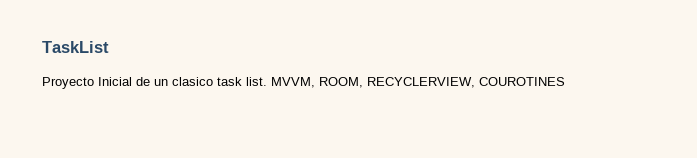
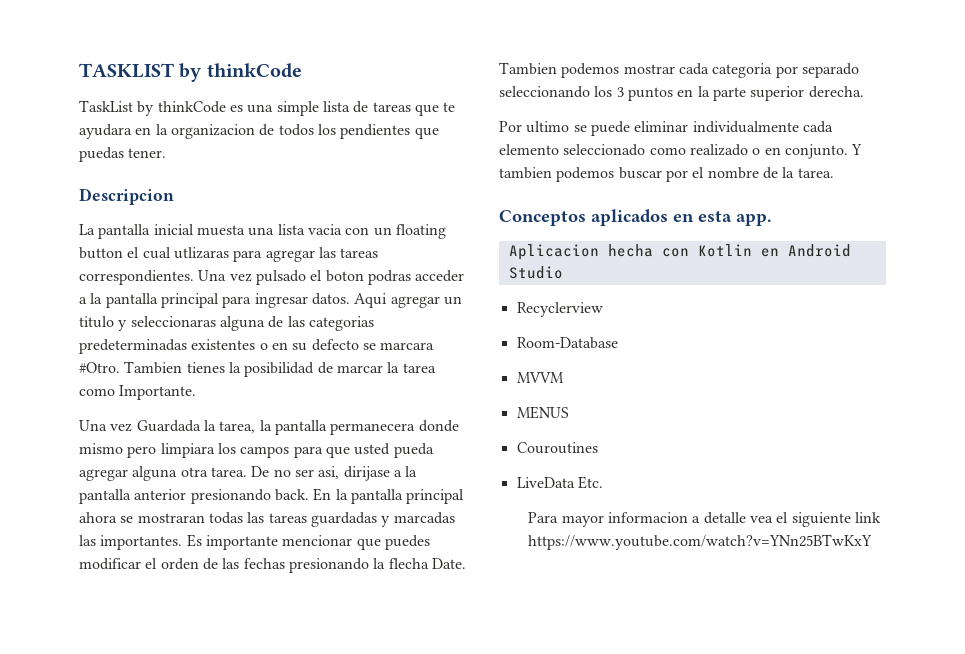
[42,41,109,53] [42,77,565,89] TaskList // Proyecto Inicial de un clasico task list. MVVM, ROOM, RECYCLERVIEW, COUROTINES -> [79,63,302,82] [79,100,456,116] [79,124,439,139] [79,147,167,162] [79,188,174,205] [79,224,446,239] [79,247,379,262] [79,270,465,285] [79,293,462,308] [79,316,374,331] [79,339,435,354] [79,361,436,377] [79,385,197,400] [79,420,459,435] [79,443,434,458] [79,466,418,481] [79,488,465,504] [79,512,455,527] [79,534,430,550] [79,558,466,573] [499,62,859,78] [499,86,864,101] [499,121,833,136] [499,144,863,159] [499,167,834,182] [499,209,772,226] [508,244,851,260] [508,266,563,279] [516,302,603,317] [516,337,618,349] [516,372,564,383] [516,406,569,419] [516,442,598,454] [516,476,603,489] [528,512,881,527] [528,534,873,550] TASKLIST by thinkCode // TaskList by thinkCode es una simple lista de tareas que te ayudara en la organizacion de todos los pendientes que puedas tener. // Descripcion // La pantalla inicial muesta una lista vacia con un floating button el cual utlizaras para agregar las tareas correspondientes. Una vez pulsado el boton podras acceder a la pantalla principal para ingresar datos. Aqui agregar un titulo y seleccionaras alguna de las categorias predeterminadas existentes o en su defecto se marcara #Otro. Tambien tienes la posibilidad de marcar la tarea como Importante. // Una vez Guardada la tarea, la pantalla permanecera donde mismo pero limpiara los campos para que usted pueda agregar alguna otra tarea. De no ser asi, dirijase a la pantalla anterior presionando back. En la pantalla principal ahora se mostraran todas las tareas guardadas y marcadas las importantes. Es importante mencionar que puedes modificar el orden de las fechas presionando la flecha Date. Tambien podemos mostrar cada categoria por separado seleccionando los 3 puntos en la parte superior derecha. // Por ultimo se puede eliminar individualmente cada elemento seleccionado como realizado o en conjunto. Y tambien podemos buscar por el nombre de la tarea. // Conceptos aplicados en esta app. // Aplicacion hecha con Kotlin en Android Studio // Recyclerview // Room-Database // MVVM // MENUS // Couroutines // LiveData Etc. // Para mayor informacion a detalle vea el siguiente link https://www.youtube.com/watch?v=YNn25BTwKxY

